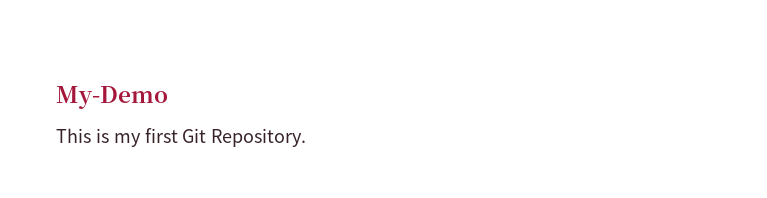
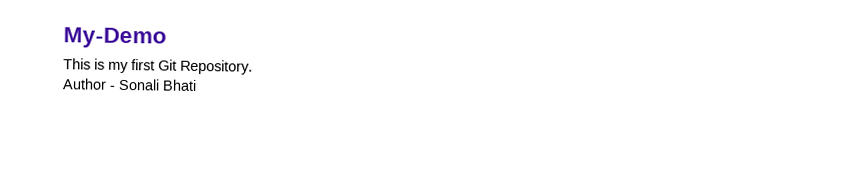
(307, 137) none -> [62,78,197,91] // Author - Sonali Bhati

